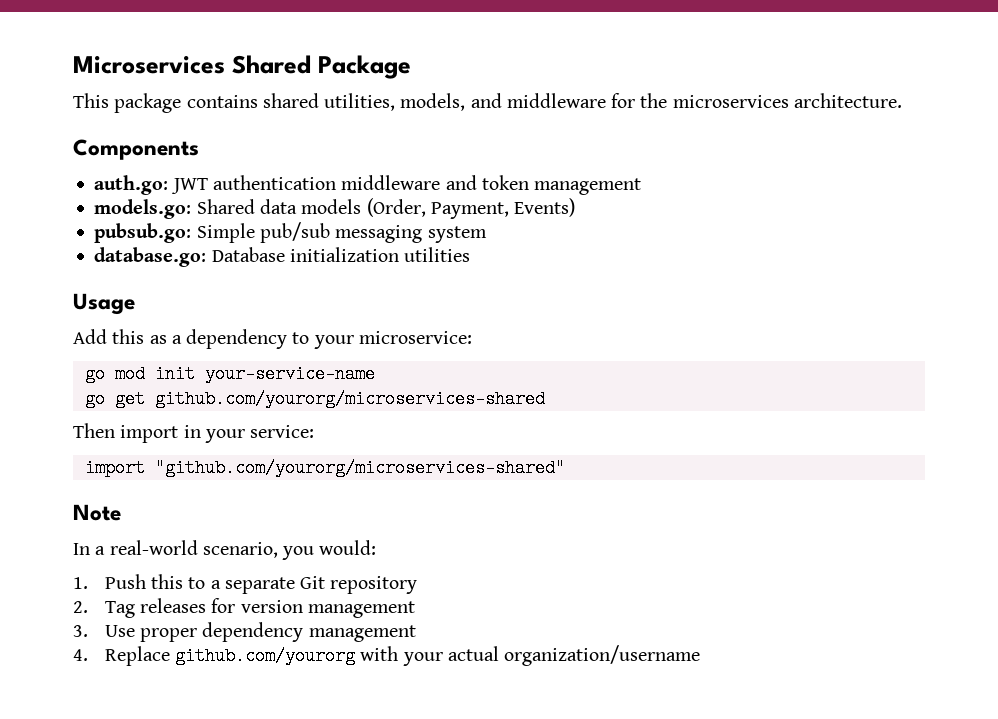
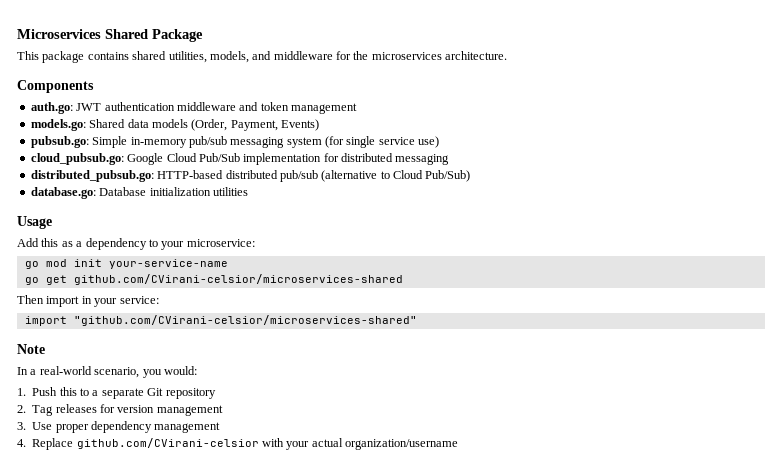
(255, 233) none -> [130,137,187,148] in-memory
(487, 234) none -> [325,136,440,148] [30,153,450,165] [30,170,471,182] (for single service use) // cloud_pubsub.go: Google Cloud Pub/Sub implementation for distributed messaging // distributed_pubsub.go: HTTP-based distributed pub/sub (alternative to Cloud Pub/Sub)
[154,390,545,408] github.com/yourorg/microservices-shared -> [73,274,403,285] github.com/CVirani-celsior/microservices-shared
[154,459,565,477] "github.com/yourorg/microservices-shared" -> [73,315,417,326] "github.com/CVirani-celsior/microservices-shared"
[175,647,356,665] github.com/yourorg -> [76,438,259,449] github.com/CVirani-celsior

